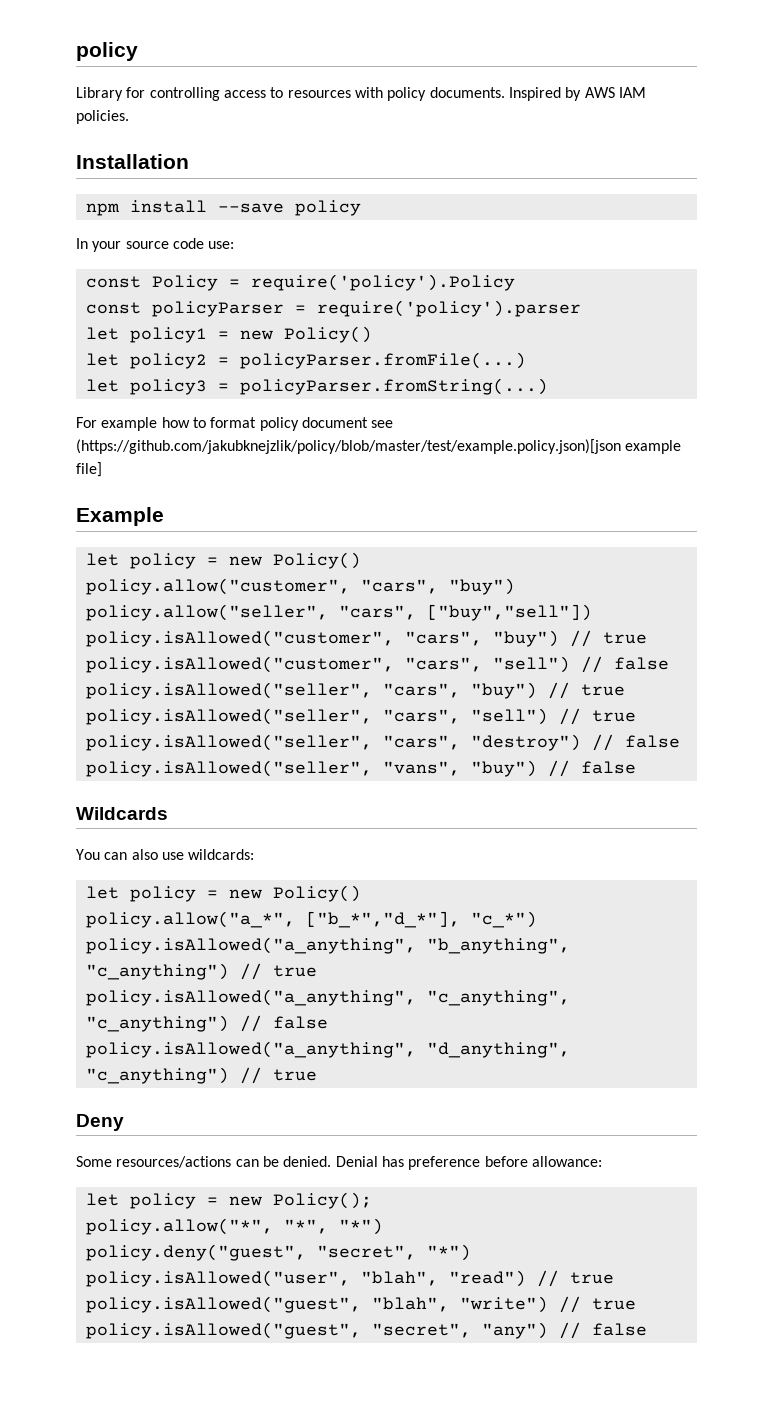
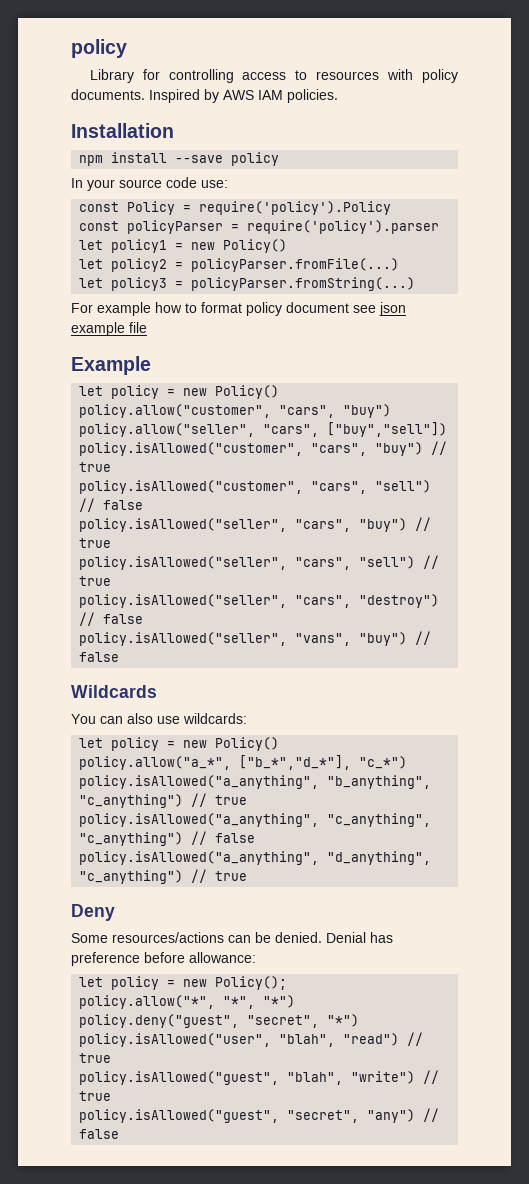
[76,439,682,454] [76,462,102,477] (https://github.com/jakubknejzlik/policy/blob/master/test/example.policy.json)[json example file] -> [379,302,406,316] [71,322,147,336] json example file

